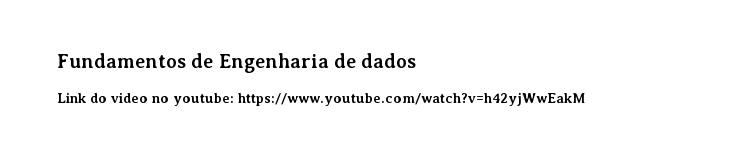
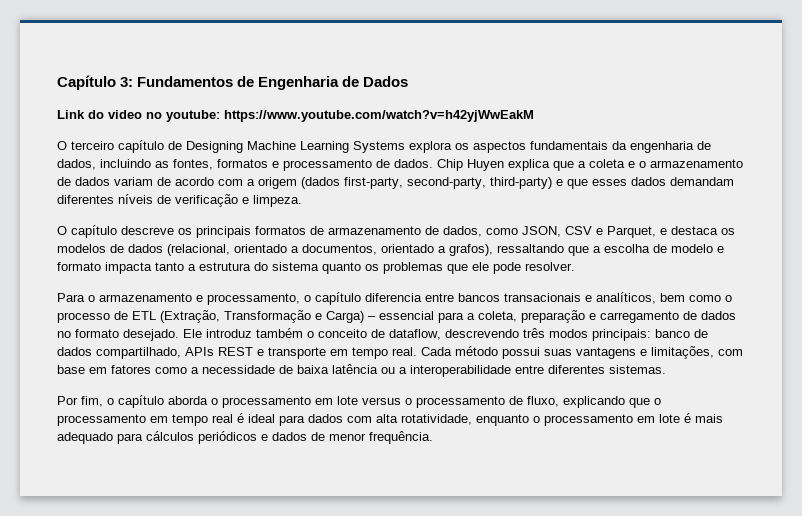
(57, 60) none -> [57,75,134,90] Capítulo 3:
[361,53,417,68] dados -> [363,76,409,87] Dados
(585, 99) none -> [57,140,711,153] [57,159,743,171] [57,177,734,189] [57,194,302,207] [57,225,735,238] [57,244,724,256] [57,262,575,274] [57,292,732,305] [57,310,736,323] [57,328,708,341] [57,346,743,359] [57,364,666,377] [57,395,661,408] [57,413,723,426] [57,431,433,444] // O terceiro capítulo de Designing Machine Learning Systems explora os aspectos fundamentais da engenharia de dados, incluindo as fontes, formatos e processamento de dados. Chip Huyen explica que a coleta e o armazenamento de dados variam de acordo com a origem (dados first-party, second-party, third-party) e que esses dados demandam diferentes níveis de verificação e limpeza. // O capítulo descreve os principais formatos de armazenamento de dados, como JSON, CSV e Parquet, e destaca os modelos de dados (relacional, orientado a documentos, orientado a grafos), ressaltando que a escolha de modelo e formato impacta tanto a estrutura do sistema quanto os problemas que ele pode resolver. // Para o armazenamento e processamento, o capítulo diferencia entre bancos transacionais e analíticos, bem como o processo de ETL (Extração, Transformação e Carga) – essencial para a coleta, preparação e carregamento de dados no formato desejado. Ele introduz também o conceito de dataflow, descrevendo três modos principais: banco de dados compartilhado, APIs REST e transporte em tempo real. Cada método possui suas vantagens e limitações, com base em fatores como a necessidade de baixa latência ou a interoperabilidade entre diferentes sistemas. // Por fim, o capítulo aborda o processamento em lote versus o processamento de fluxo, explicando que o processamento em tempo real é ideal para dados com alta rotatividade, enquanto o processamento em lote é mais adequado para cálculos periódicos e dados de menor frequência.

